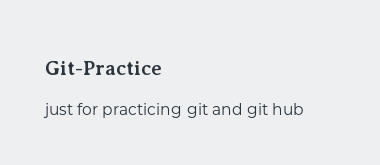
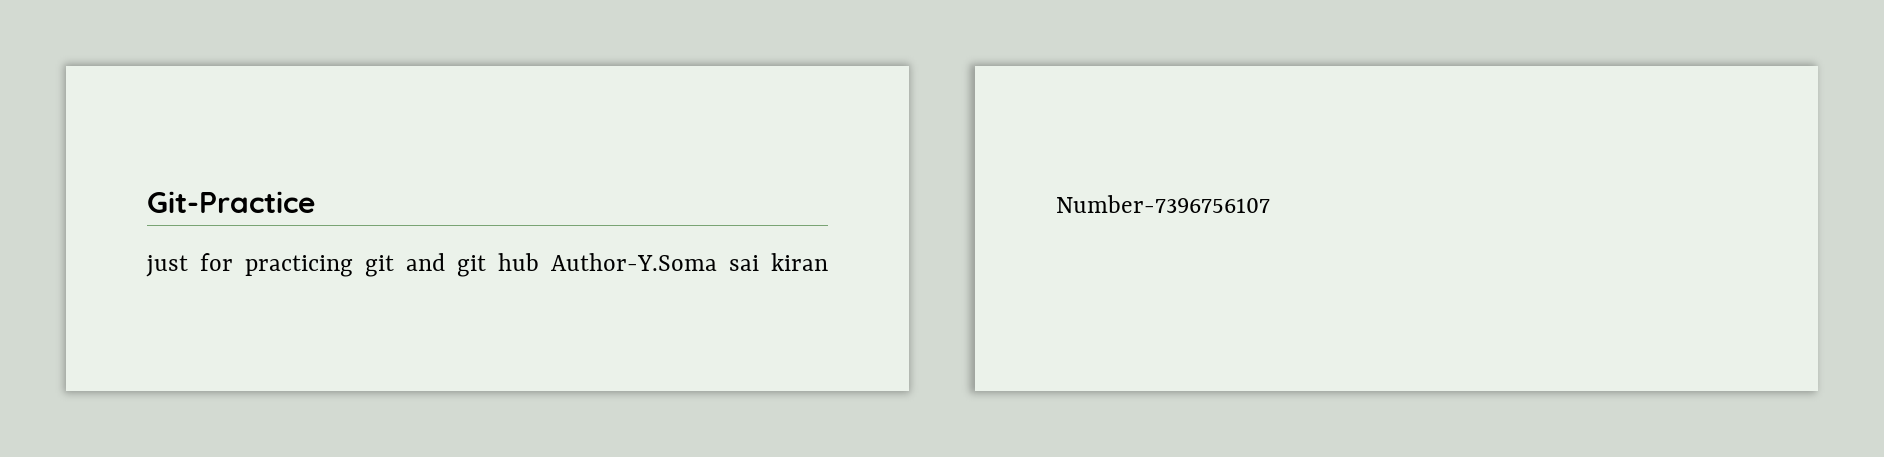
(305, 109) none -> [551,253,828,271] [1056,195,1270,213] Author-Y.Soma sai kiran Number-7396756107

